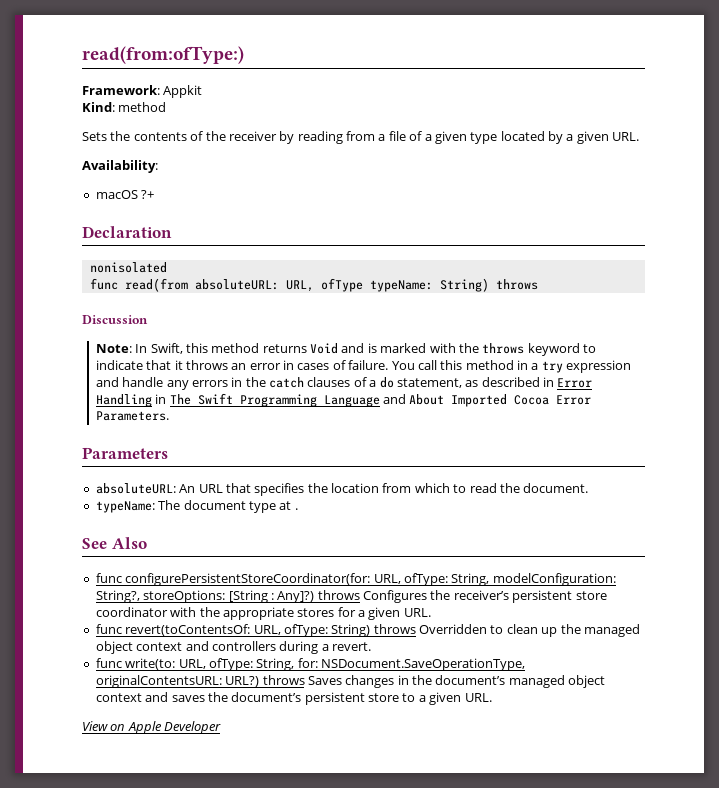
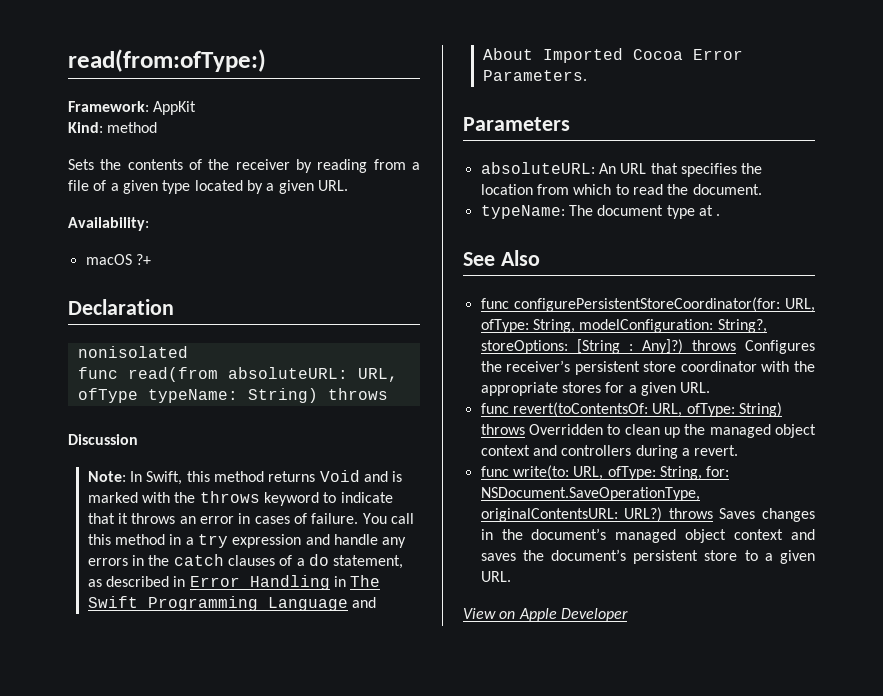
[163,85,203,98] Appkit -> [153,101,197,115] AppKit

